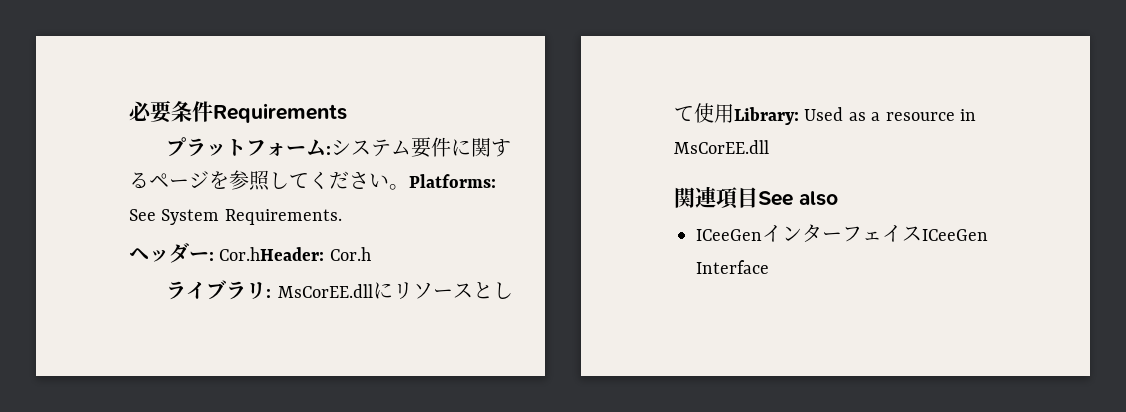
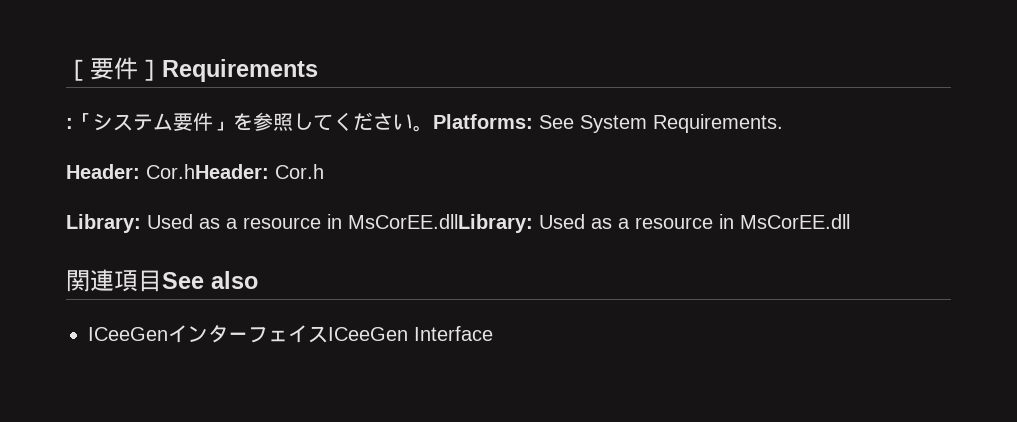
[129,100,213,123] 必要条件 -> [66,57,162,81] ［要件］
[165,137,511,158] [129,171,209,189] プラットフォーム:システム要件に関するページ -> [66,112,233,131] :「システム要件」
[129,243,214,263] ヘッダー: -> [66,164,140,179] Header:
[165,280,513,300] [674,103,734,123] ライブラリ: MsCorEE.dllにリソースとして使用 -> (324, 171) none
(976, 115) none -> [348,214,734,233] MsCorEE.dllLibrary: Used as a resource in

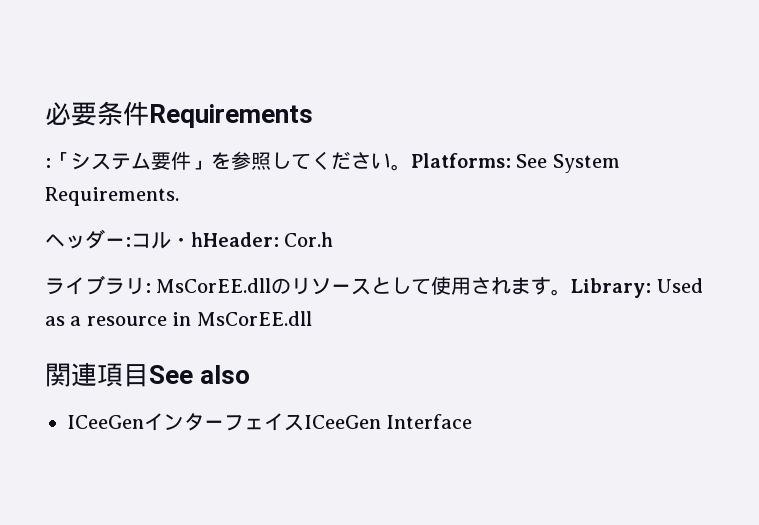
[66,57,162,81] ［要件］ -> [45,101,149,126] 必要条件
[66,164,324,179] Header: Cor.hHeader: Cor.h // -> [45,229,334,249] [45,275,572,296] ヘッダー:コル・hHeader: Cor.h // ライブラリ: MsCorEE.dllのリソースとして使用されます。
[348,214,734,233] MsCorEE.dllLibrary: Used as a resource in -> (192, 319) none

